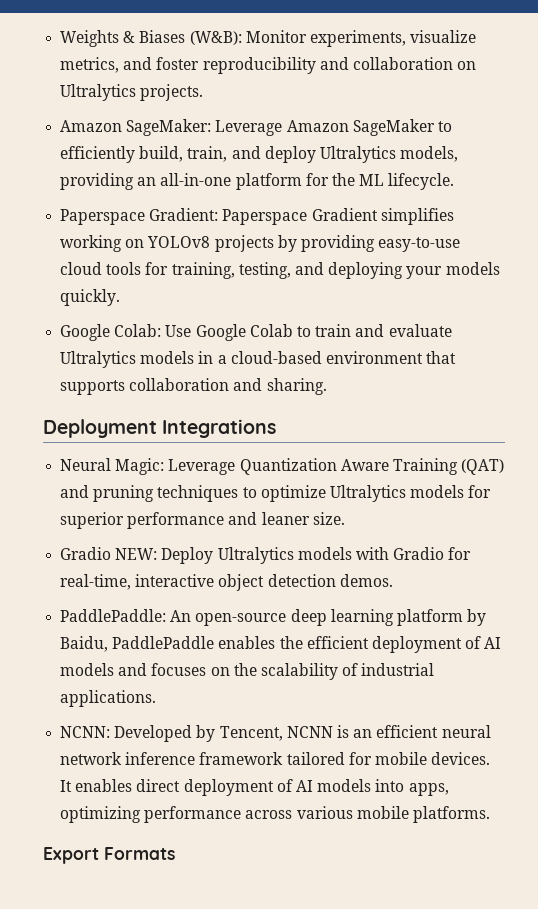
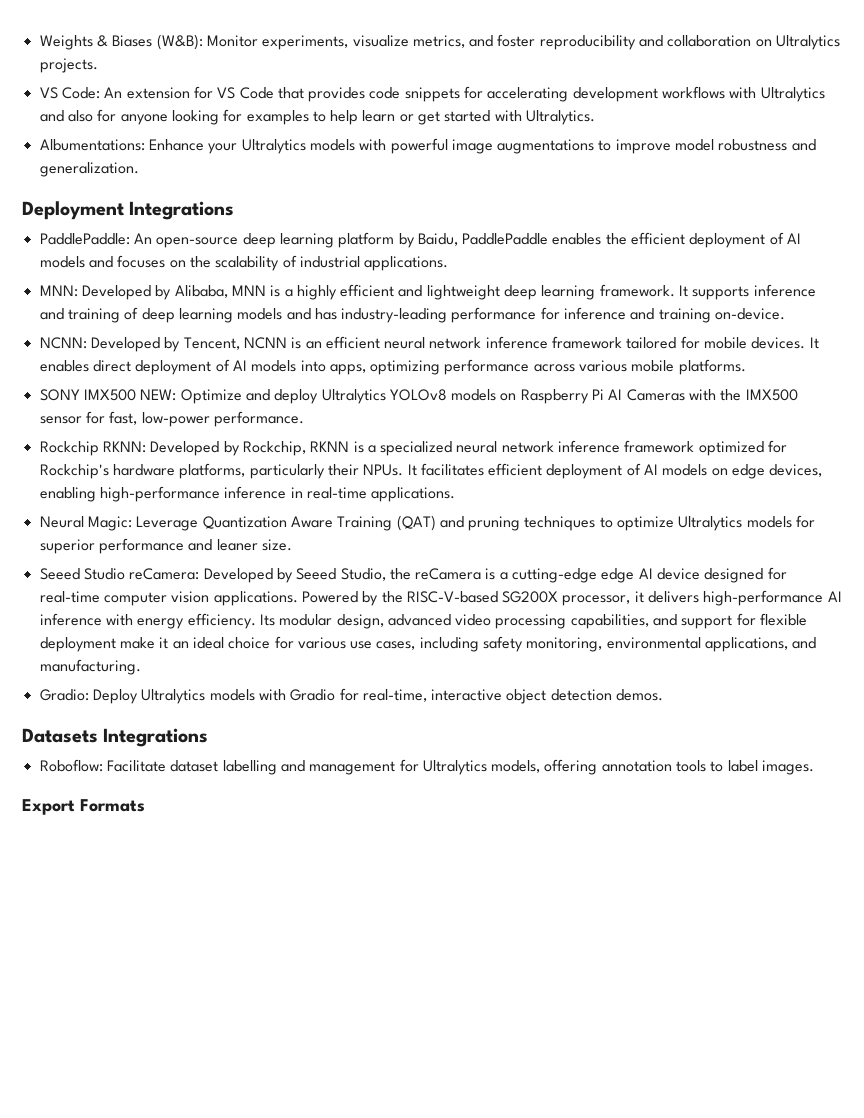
[60,119,452,136] [60,146,459,163] [60,173,455,190] [60,208,454,225] [60,235,461,252] [60,262,500,279] [60,289,121,306] [60,324,452,341] [60,351,457,368] [60,378,327,395] [43,419,277,438] [60,458,505,475] [60,485,492,502] [60,512,345,529] [60,547,472,564] [60,574,393,591] Amazon SageMaker: Leverage Amazon SageMaker to efficiently build, train, and deploy Ultralytics models, providing an all-in-one platform for the ML lifecycle. // Paperspace Gradient: Paperspace Gradient simplifies working on YOLOv8 projects by providing easy-to-use cloud tools for training, testing, and deploying your models quickly. // Google Colab: Use Google Colab to train and evaluate Ultralytics models in a cloud-based environment that supports collaboration and sharing. // Deployment Integrations // Neural Magic: Leverage Quantization Aware Training (QAT) and pruning techniques to optimize Ultralytics models for superior performance and leaner size. // Gradio NEW: Deploy Ultralytics models with Gradio for real-time, interactive object detection demos. -> [39,86,825,102] [39,109,596,125] [39,138,816,154] [39,162,139,177] [22,201,235,220] VS Code: An extension for VS Code that provides code snippets for accelerating development workflows with Ultralytics and also for anyone looking for examples to help learn or get started with Ultralytics. // Albumentations: Enhance your Ultralytics models with powerful image augmentations to improve model robustness and generalization. // Deployment Integrations
(157, 698) none -> [39,284,816,300] [39,307,786,323] // MNN: Developed by Alibaba, MNN is a highly efficient and lightweight deep learning framework. It supports inference and training of deep learning models and has industry-leading performance for inference and training on-device.
(490, 814) none -> [39,389,798,404] [39,411,304,427] [39,440,788,456] [39,463,823,479] [39,486,456,502] [39,515,816,531] [39,538,292,554] [39,567,787,583] [39,590,842,606] [39,613,808,629] [39,636,817,652] [39,659,141,675] [39,688,664,704] [22,728,209,747] [39,759,815,775] // SONY IMX500 NEW: Optimize and deploy Ultralytics YOLOv8 models on Raspberry Pi AI Cameras with the IMX500 sensor for fast, low-power performance. // Rockchip RKNN: Developed by Rockchip, RKNN is a specialized neural network inference framework optimized for Rockchip's hardware platforms, particularly their NPUs. It facilitates efficient deployment of AI models on edge devices, enabling high-performance inference in real-time applications. // Neural Magic: Leverage Quantization Aware Training (QAT) and pruning techniques to optimize Ultralytics models for superior performance and leaner size. // Seeed Studio reCamera: Developed by Seeed Studio, the reCamera is a cutting-edge edge AI device designed for real-time computer vision applications. Powered by the RISC-V-based SG200X processor, it delivers high-performance AI inference with energy efficiency. Its modular design, advanced video processing capabilities, and support for flexible deployment make it an ideal choice for various use cases, including safety monitoring, environmental applications, and manufacturing. // Gradio: Deploy Ultralytics models with Gradio for real-time, interactive object detection demos. // Datasets Integrations // Roboflow: Facilitate dataset labelling and management for Ultralytics models, offering annotation tools to label images.

